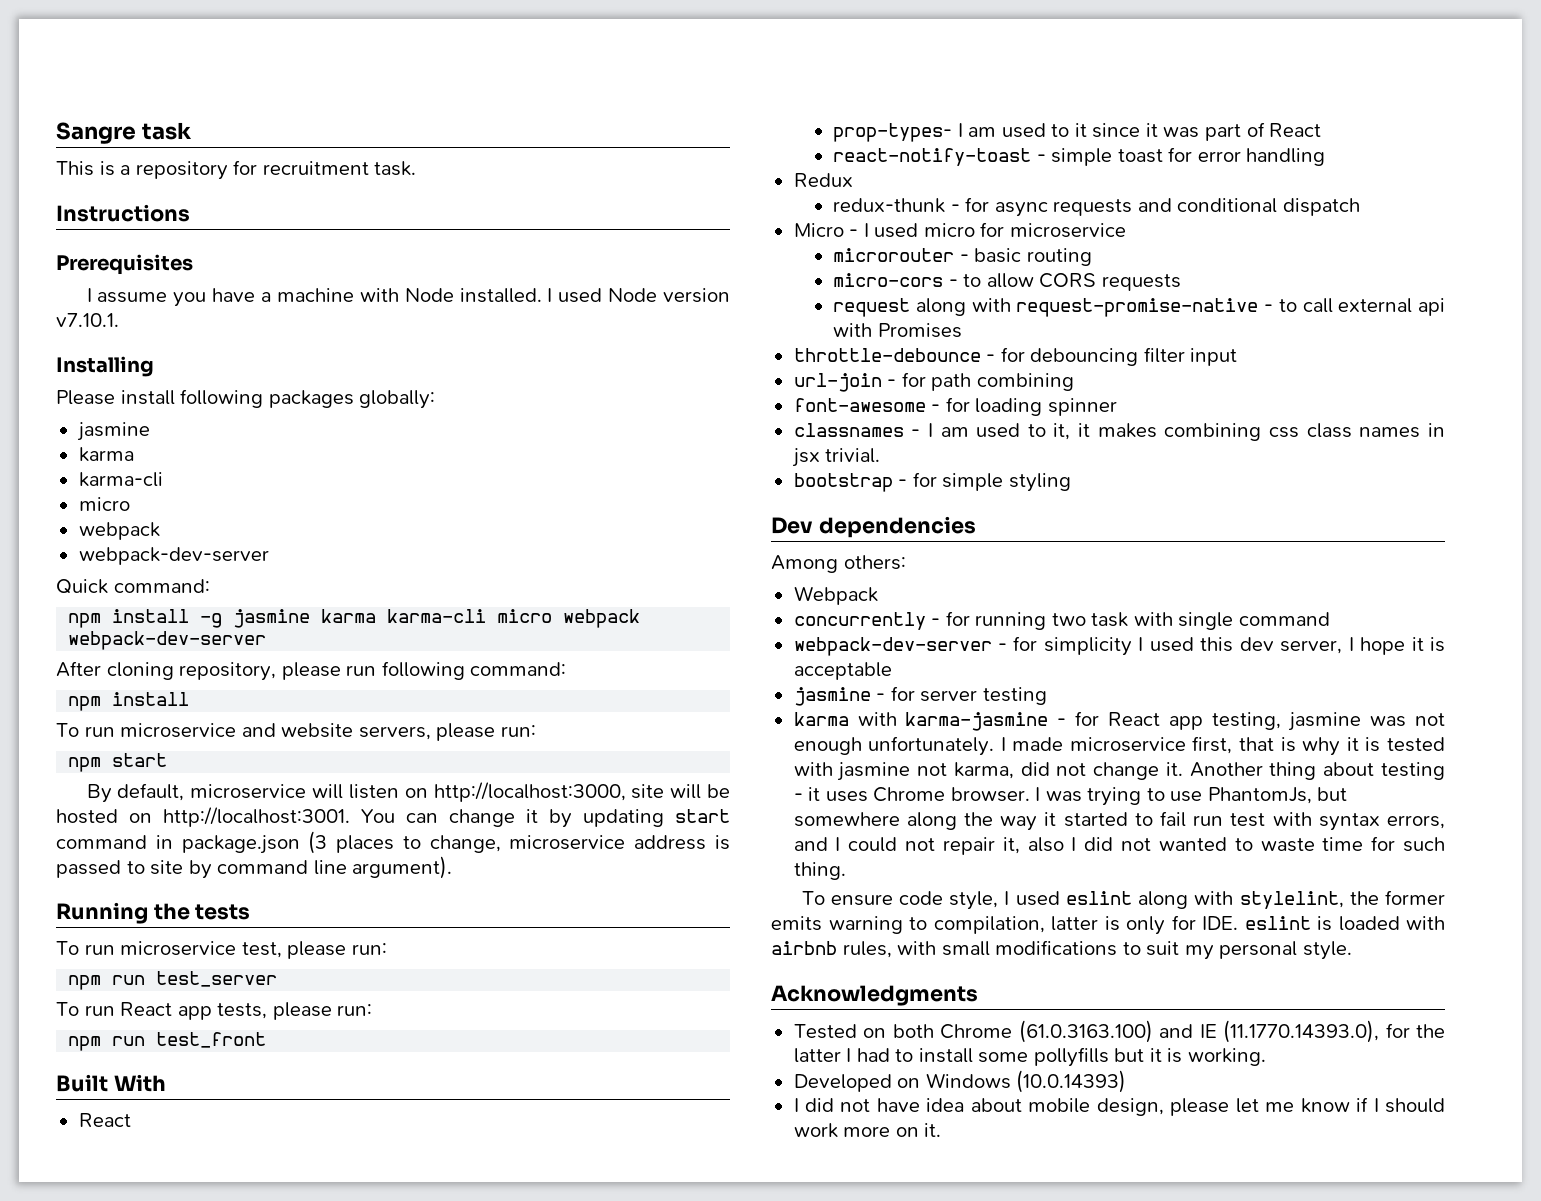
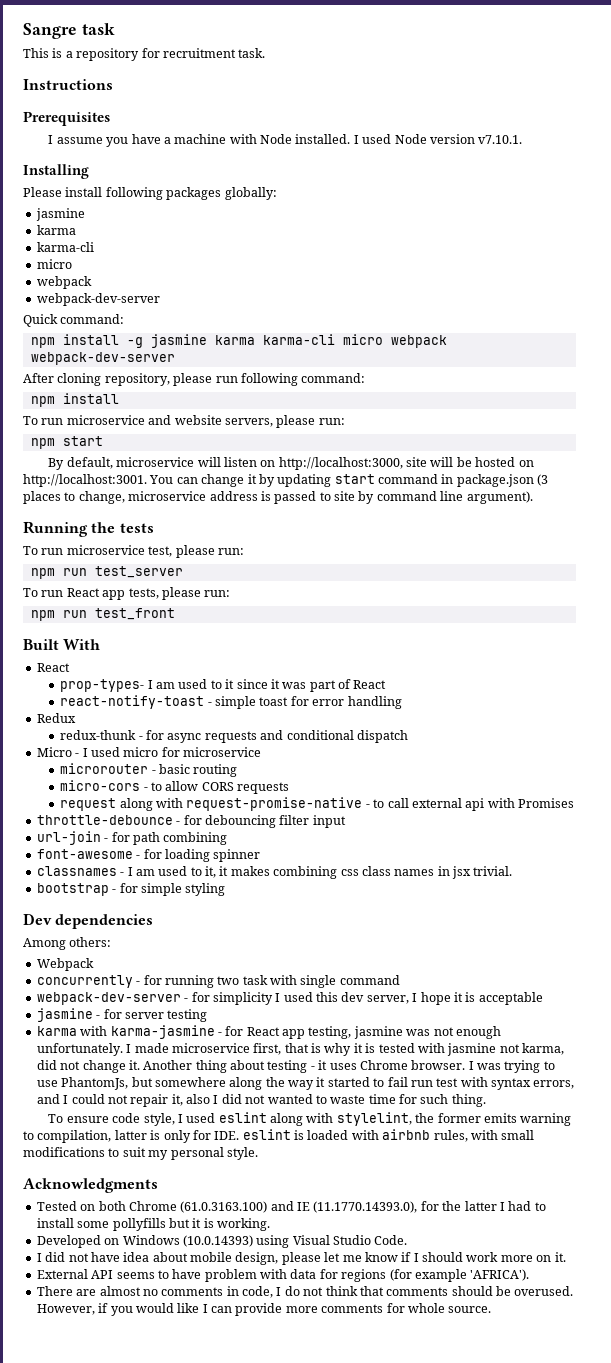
(1127, 1081) none -> [256,1235,408,1248] using Visual Studio Code.
(942, 1130) none -> [36,1269,530,1282] [36,1286,574,1298] [36,1303,492,1316] // External API seems to have problem with data for regions (for example 'AFRICA'). // There are almost no comments in code, I do not think that comments should be overused. However, if you would like I can provide more comments for whole source.

